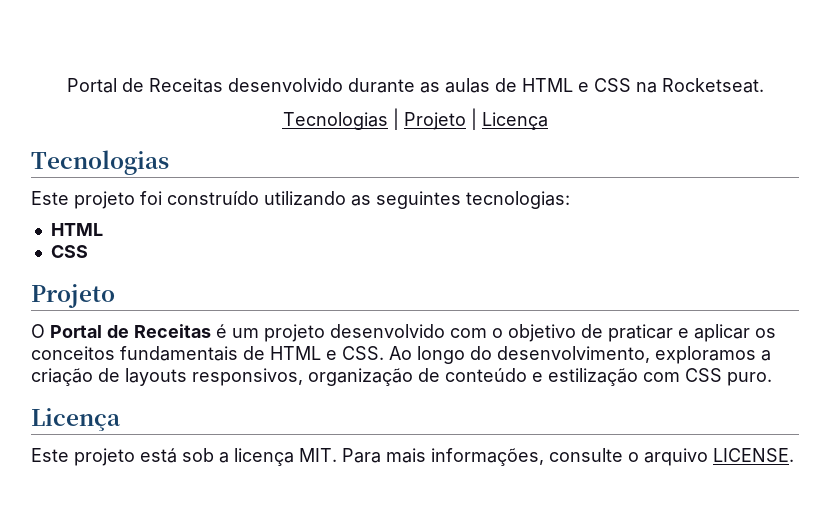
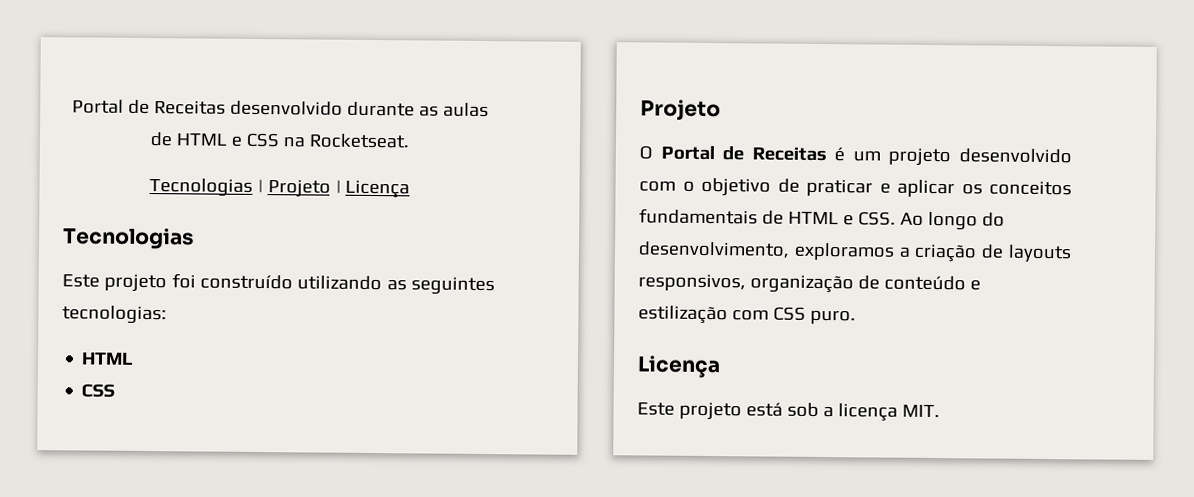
[342,448,794,466] Para mais informações, consulte o arquivo LICENSE. -> (940, 411) none

